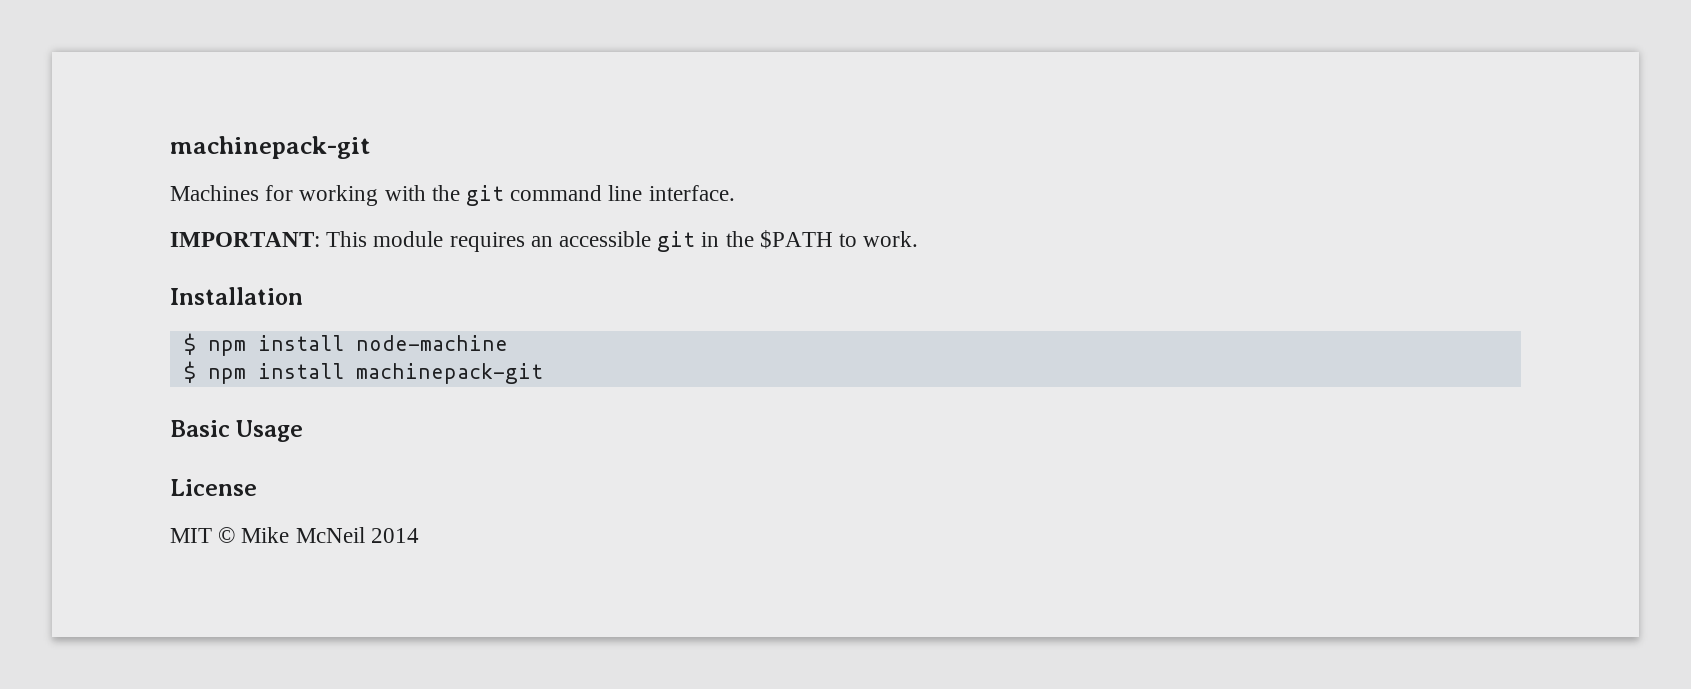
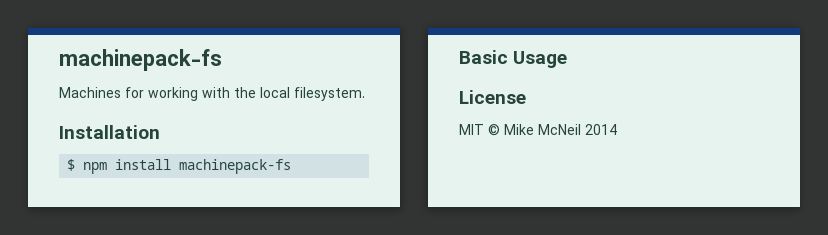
[170,136,370,159] machinepack-git -> [59,49,222,71] machinepack-fs
[466,185,735,206] [170,230,919,252] git command line interface. // IMPORTANT: This module requires an accessible git in the $PATH to work. -> [260,87,365,101] local filesystem.
[355,335,508,351] [183,361,543,384] node-machine // $ npm install machinepack-git -> [179,159,292,174] machinepack-fs

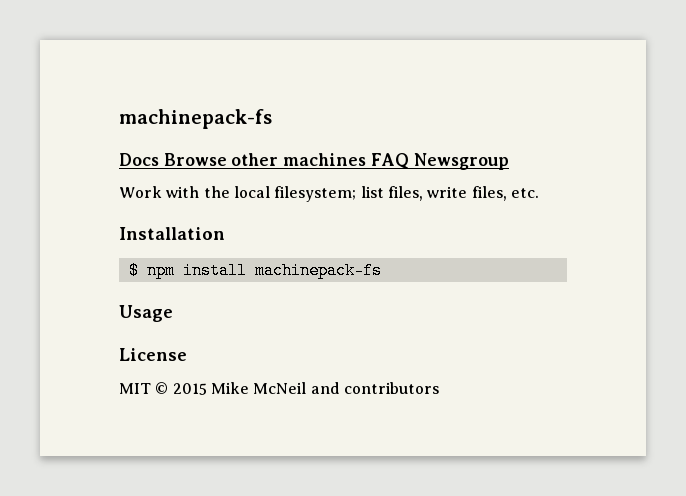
[59,49,222,71] [59,87,365,101] machinepack-fs // Machines for working with the local filesystem. -> [119,109,272,129] [119,153,509,170] [119,186,539,202] machinepack-fs // Docs Browse other machines FAQ Newsgroup // Work with the local filesystem; list files, write files, etc.
[459,50,508,64] Basic -> (382, 270) none
(500, 130) none -> [172,383,207,395] 2015
[585,124,617,135] 2014 -> [310,382,439,394] and contributors

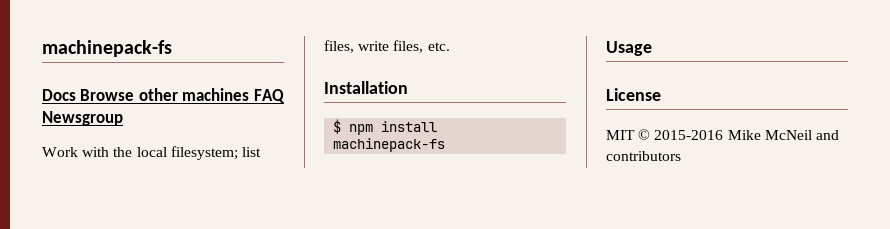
[172,383,207,395] 2015 -> [654,130,724,140] 2015-2016

